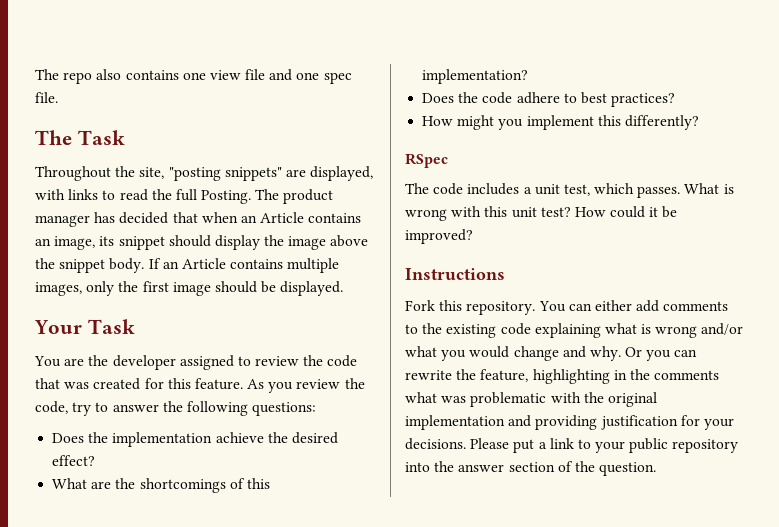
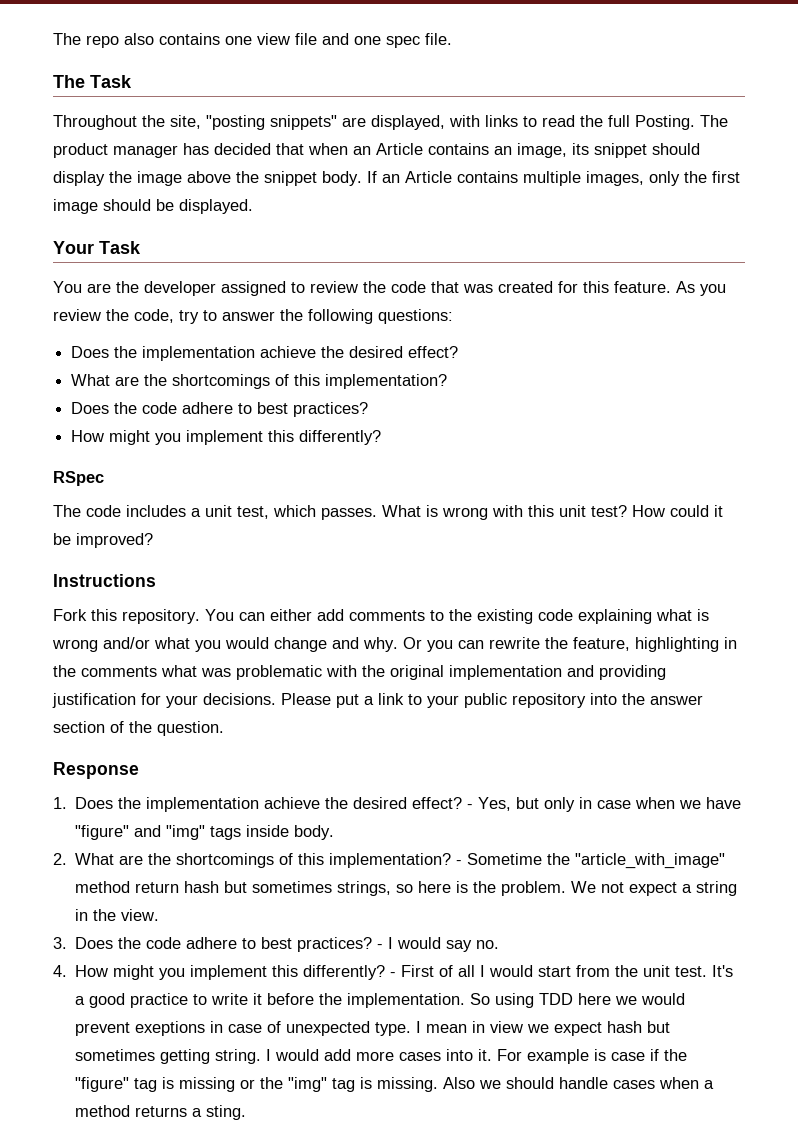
(657, 469) none -> [53,762,139,779] [53,797,742,812] [75,825,335,840] [53,853,726,869] [75,881,738,896] [75,909,160,921] [53,937,500,952] [53,965,734,980] [75,993,686,1008] [75,1021,671,1036] [75,1049,688,1064] [75,1077,715,1092] [75,1105,247,1120] // Response // 1. Does the implementation achieve the desired effect? - Yes, but only in case when we have "figure" and "img" tags inside body. // 2. What are the shortcomings of this implementation? - Sometime the "article_with_image" method return hash but sometimes strings, so here is the problem. We not expect a string in the view. // 3. Does the code adhere to best practices? - I would say no. // 4. How might you implement this differently? - First of all I would start from the unit test. It's a good practice to write it before the implementation. So using TDD here we would prevent exeptions in case of unexpected type. I mean in view we expect hash but sometimes getting string. I would add more cases into it. For example is case if the "figure" tag is missing or the "img" tag is missing. Also we should handle cases when a method returns a sting.

